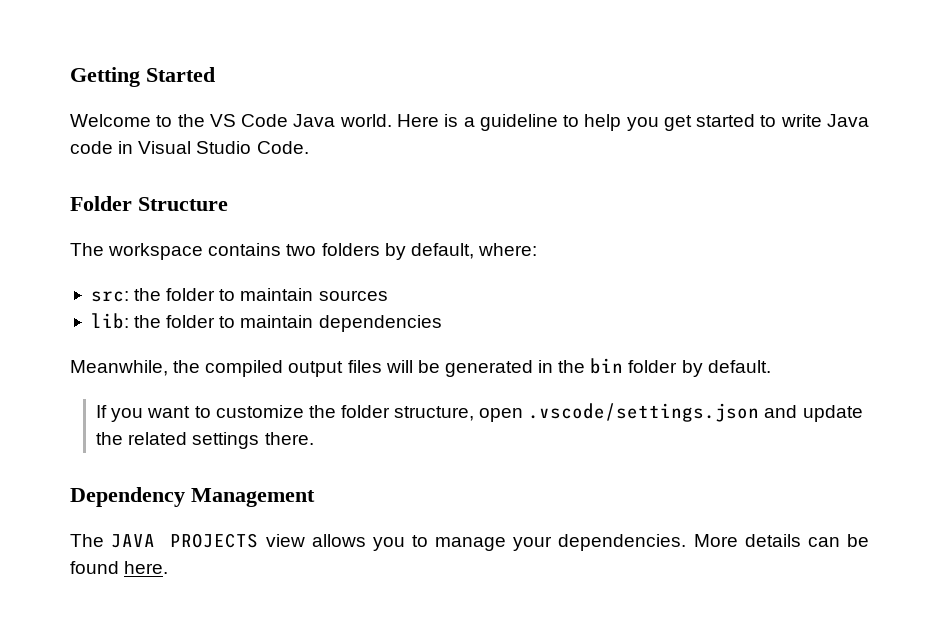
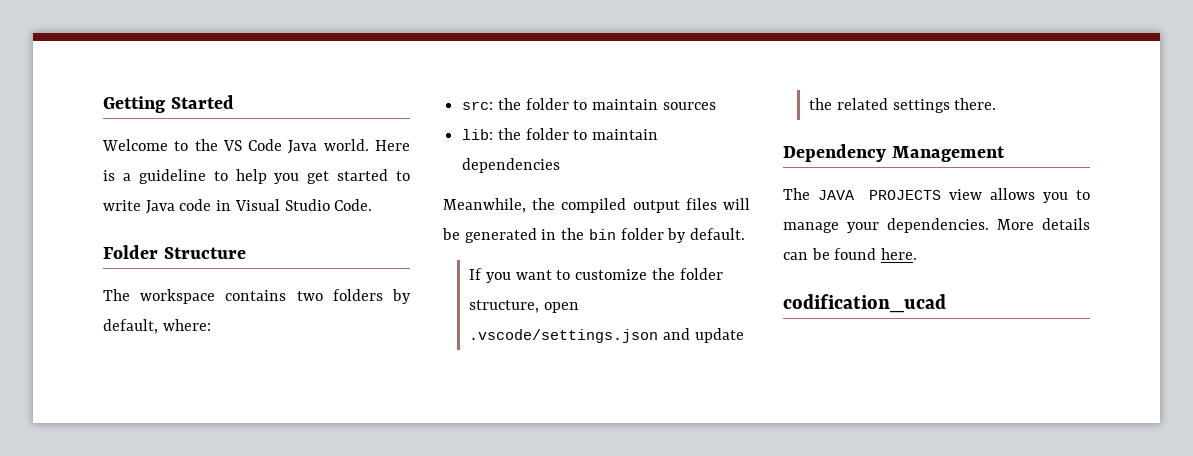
(169, 567) none -> [783,294,946,313] // codification_ucad

